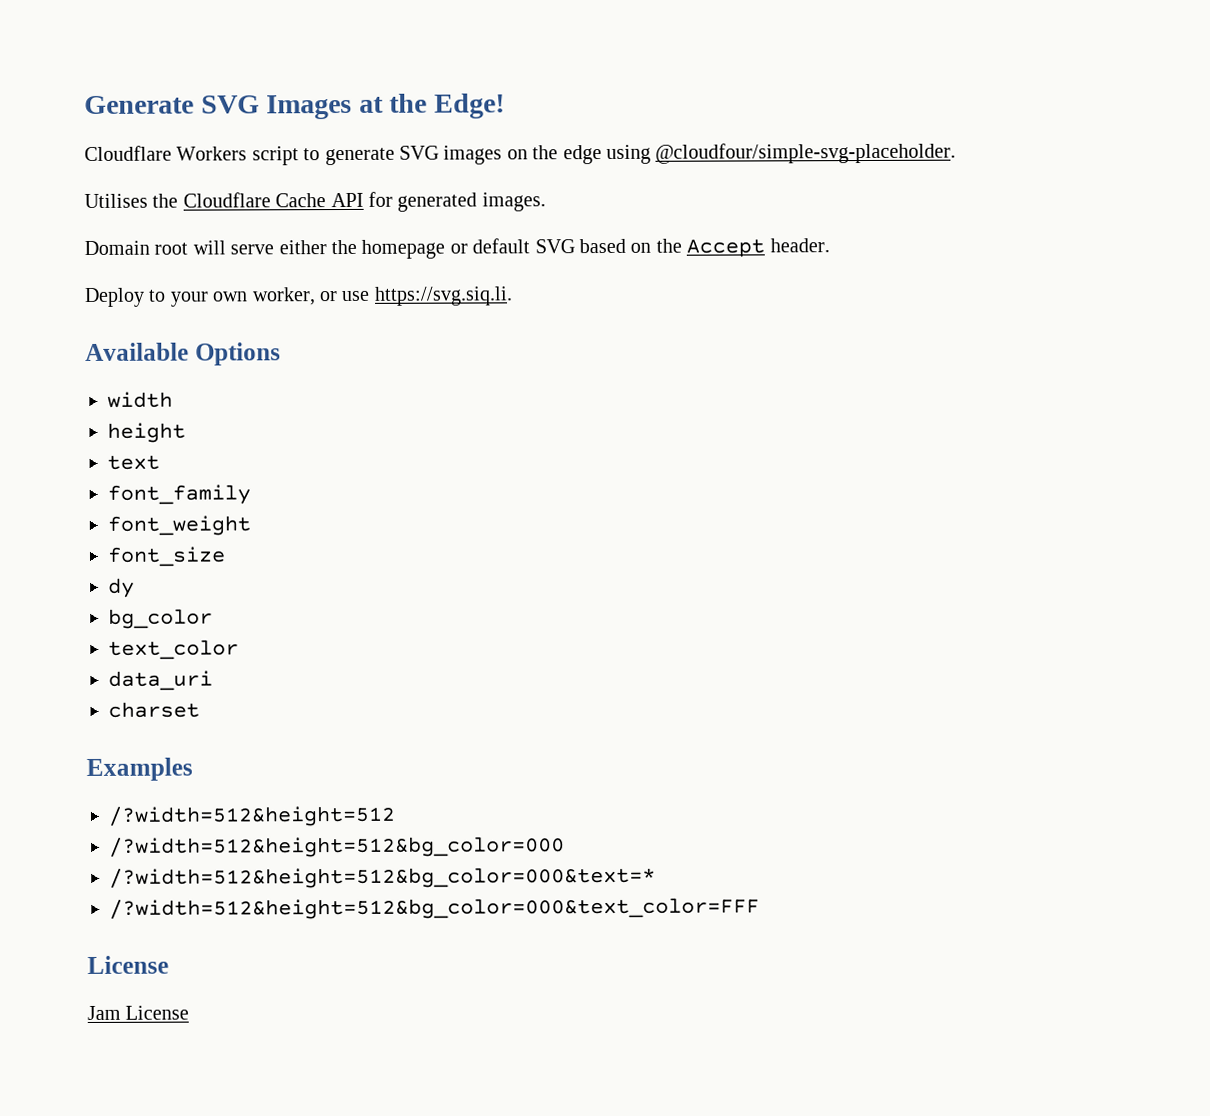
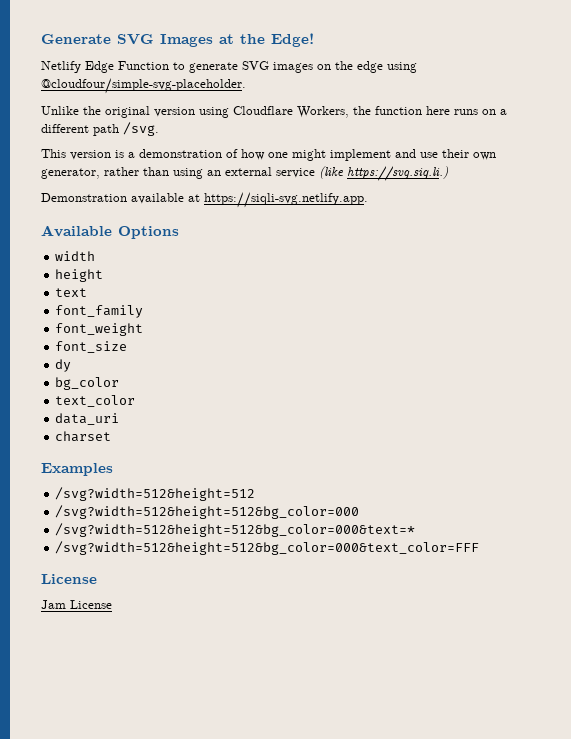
[84,145,299,166] Cloudflare Workers script -> [41,61,169,73] Netlify Edge Function
[84,191,546,212] [84,238,830,259] [84,286,513,307] Utilises the Cloudflare Cache API for generated images. // Domain root will serve either the homepage or default SVG based on the Accept header. // Deploy to your own worker, or use https://svg.siq.li. -> [41,106,507,118] [41,122,159,136] [41,149,496,161] [41,166,448,181] [41,192,368,208] Unlike the original version using Cloudflare Workers, the function here runs on a different path /svg. // This version is a demonstration of how one might implement and use their own generator, rather than using an external service (like https://svg.siq.li.) // Demonstration available at https://siqli-svg.netlify.app.
[108,805,396,827] [109,836,565,858] [109,866,656,889] [109,897,760,920] /?width=512&height=512 // /?width=512&height=512&bg_color=000 // /?width=512&height=512&bg_color=000&text=* // /?width=512&height=512&bg_color=000&text_color=FFF -> [55,487,256,501] [55,505,360,519] [55,523,416,537] [55,541,480,555] /svg?width=512&height=512 // /svg?width=512&height=512&bg_color=000 // /svg?width=512&height=512&bg_color=000&text=* // /svg?width=512&height=512&bg_color=000&text_color=FFF

